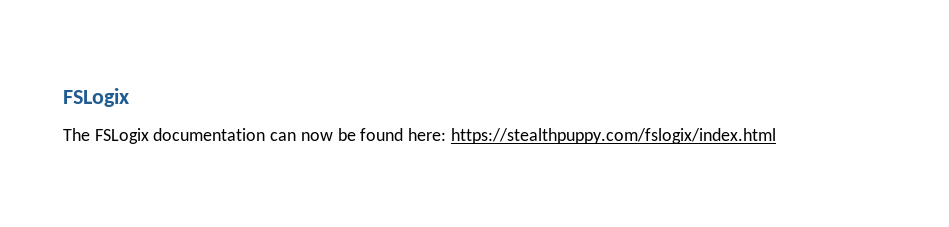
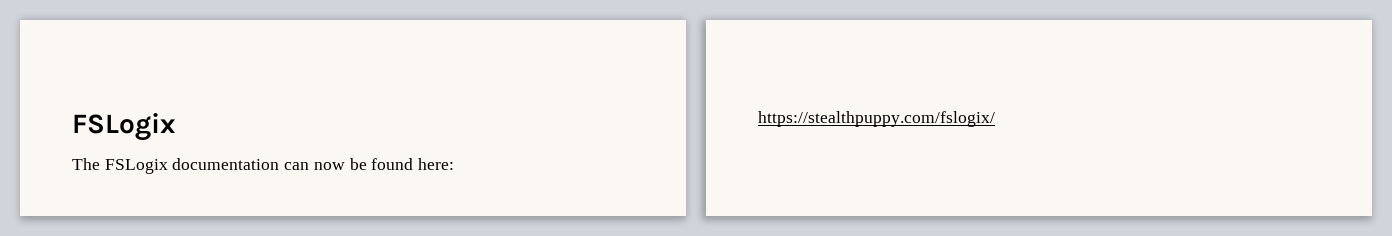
[450,128,776,144] https://stealthpuppy.com/fslogix/index.html -> [758,111,995,127] https://stealthpuppy.com/fslogix/

